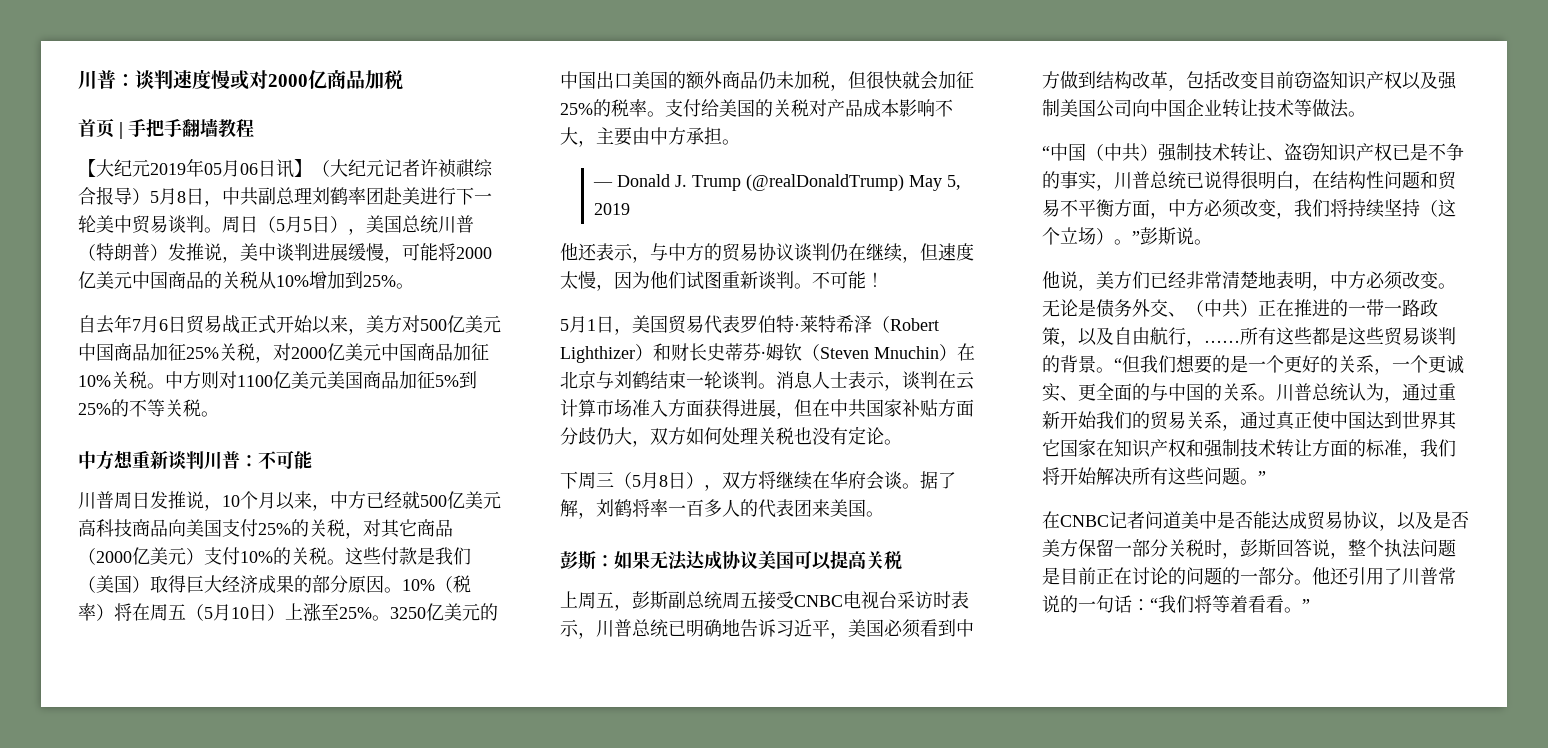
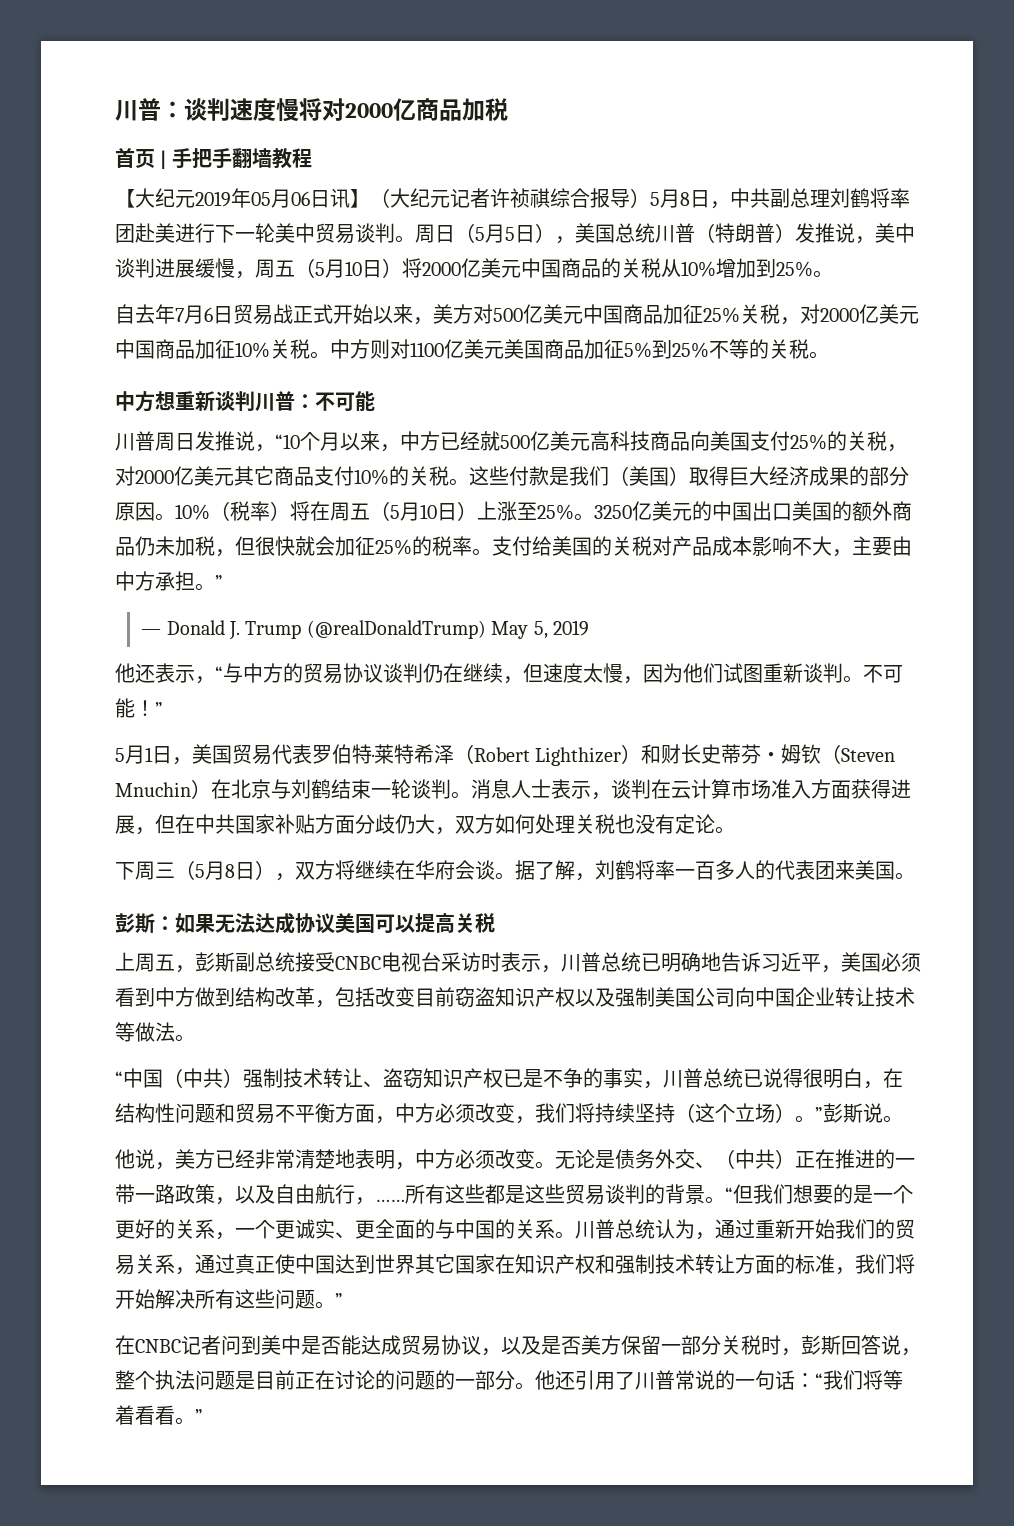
[230,70,249,90] 或 -> [299,98,322,121] 将
(348, 196) none -> [870,188,890,208] 将
[402,243,438,261] 可能 -> [255,258,402,278] 周五（5月10日）
[111,399,165,417] 的不等 -> [709,339,769,359] 不等的
[222,495,240,507] 10 -> [275,434,300,449] “10
[381,519,453,538] [78,547,204,565] 其它商品（2000亿美元） -> [135,466,314,486] 2000亿美元其它商品
(740, 142) none -> [215,575,223,589] ”
(650, 259) none -> [215,666,223,681] “
(884, 279) none -> [155,702,163,716] ”
[722,592,758,609] 周五 -> (295, 962) none
[1132,271,1150,289] 们 -> (215, 1159) none
[1163,511,1181,529] 道 -> [241,1336,261,1355] 到

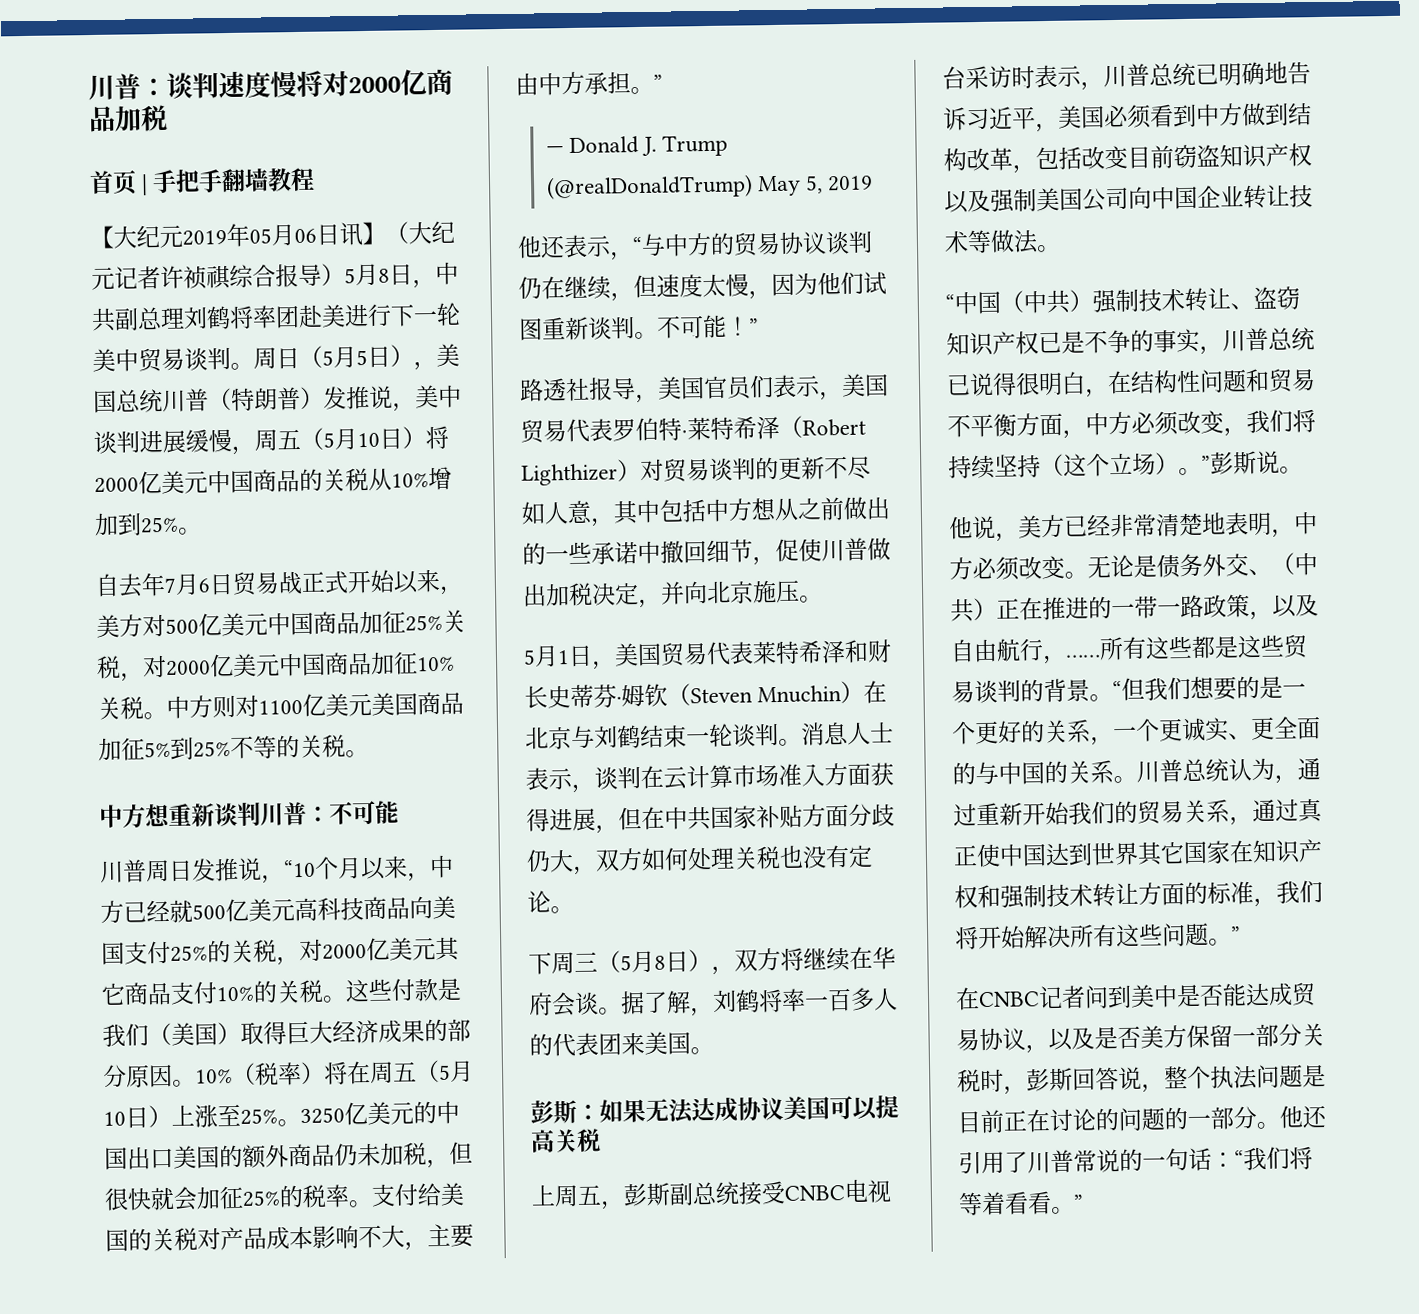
[115,745,172,764] 5月1日 -> [519,374,821,404] 路透社报导，美国官员们表示
(642, 754) none -> [640,455,871,483] [521,496,891,527] [522,537,891,566] [522,580,823,609] [523,640,846,670] 对贸易谈判的更新不尽如人意，其中包括中方想从之前做出的一些承诺中撤回细节，促使川普做出加税决定，并向北京施压。 // 5月1日，美国贸易代表莱特希泽

